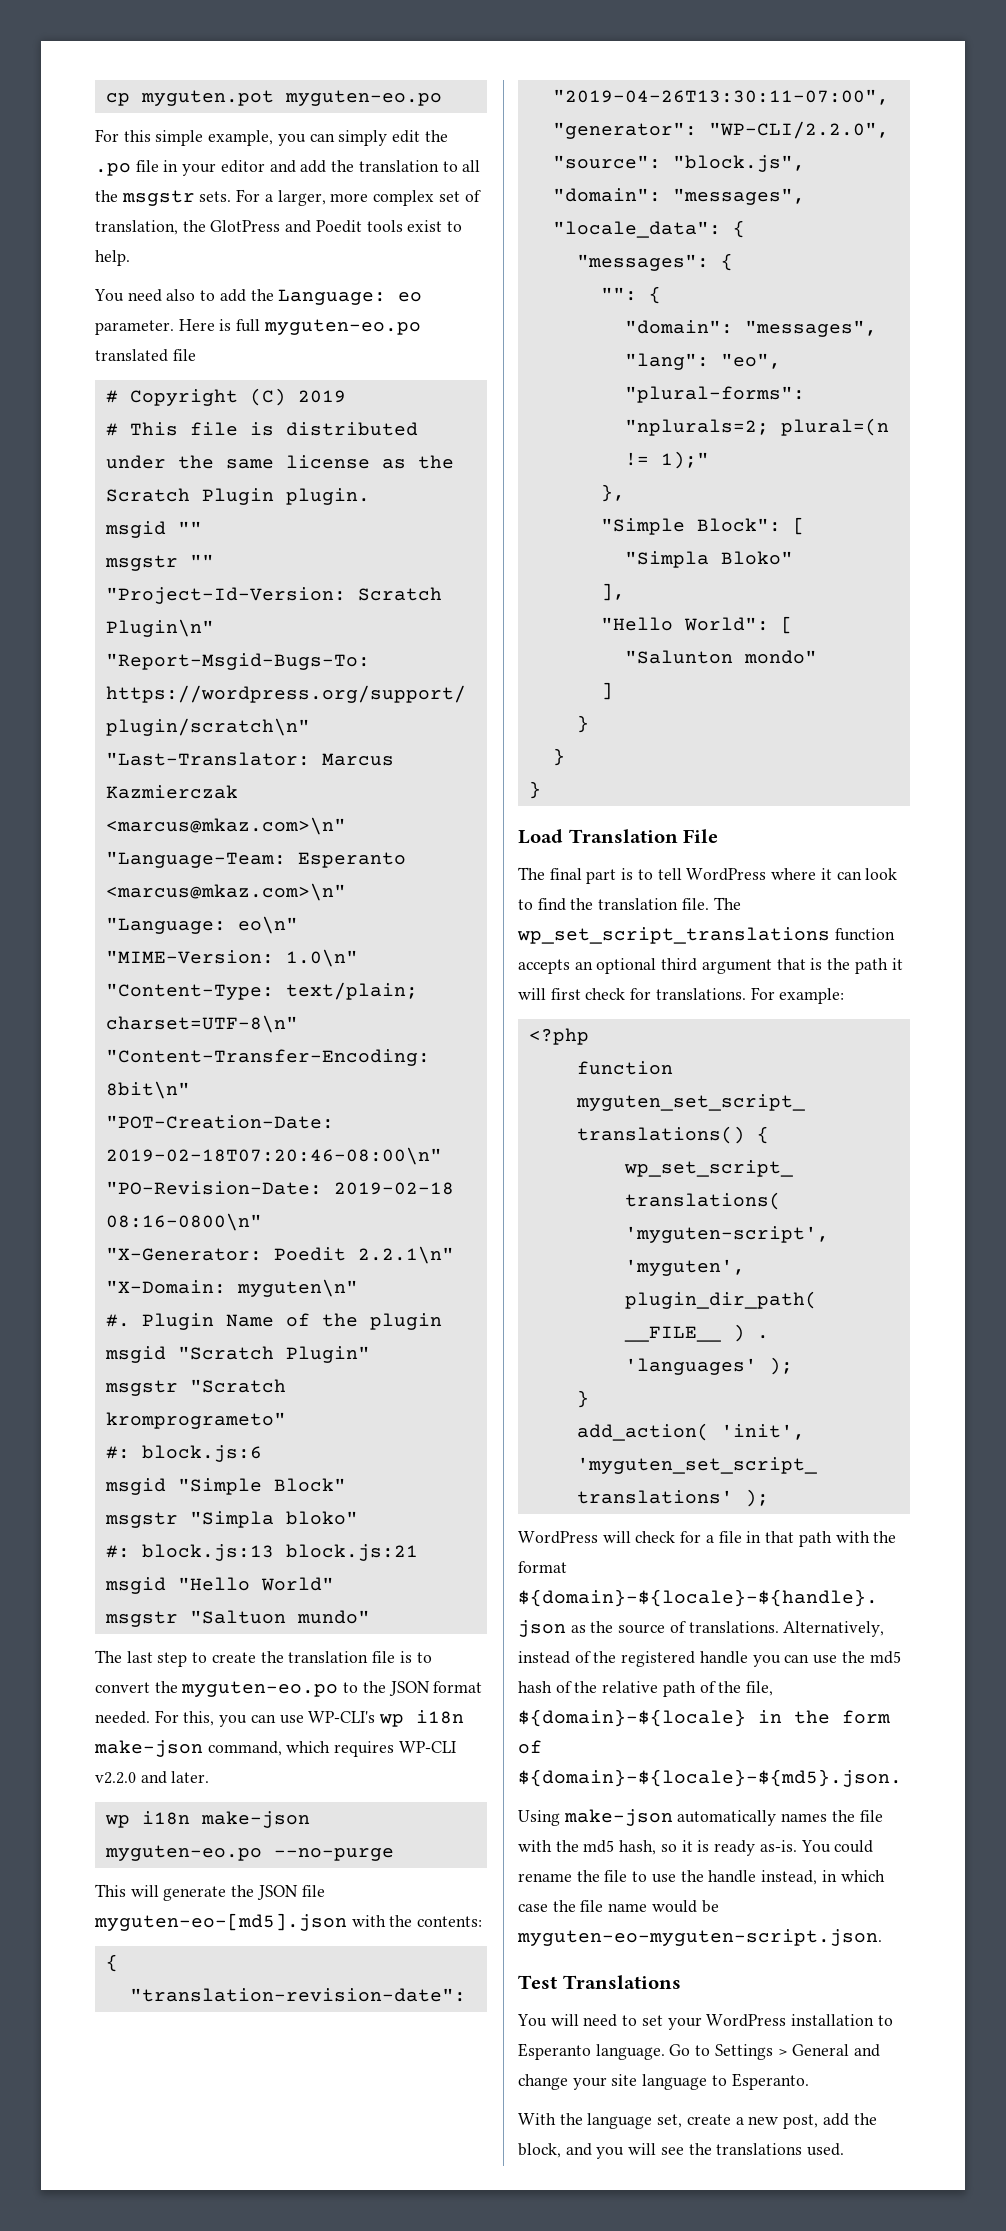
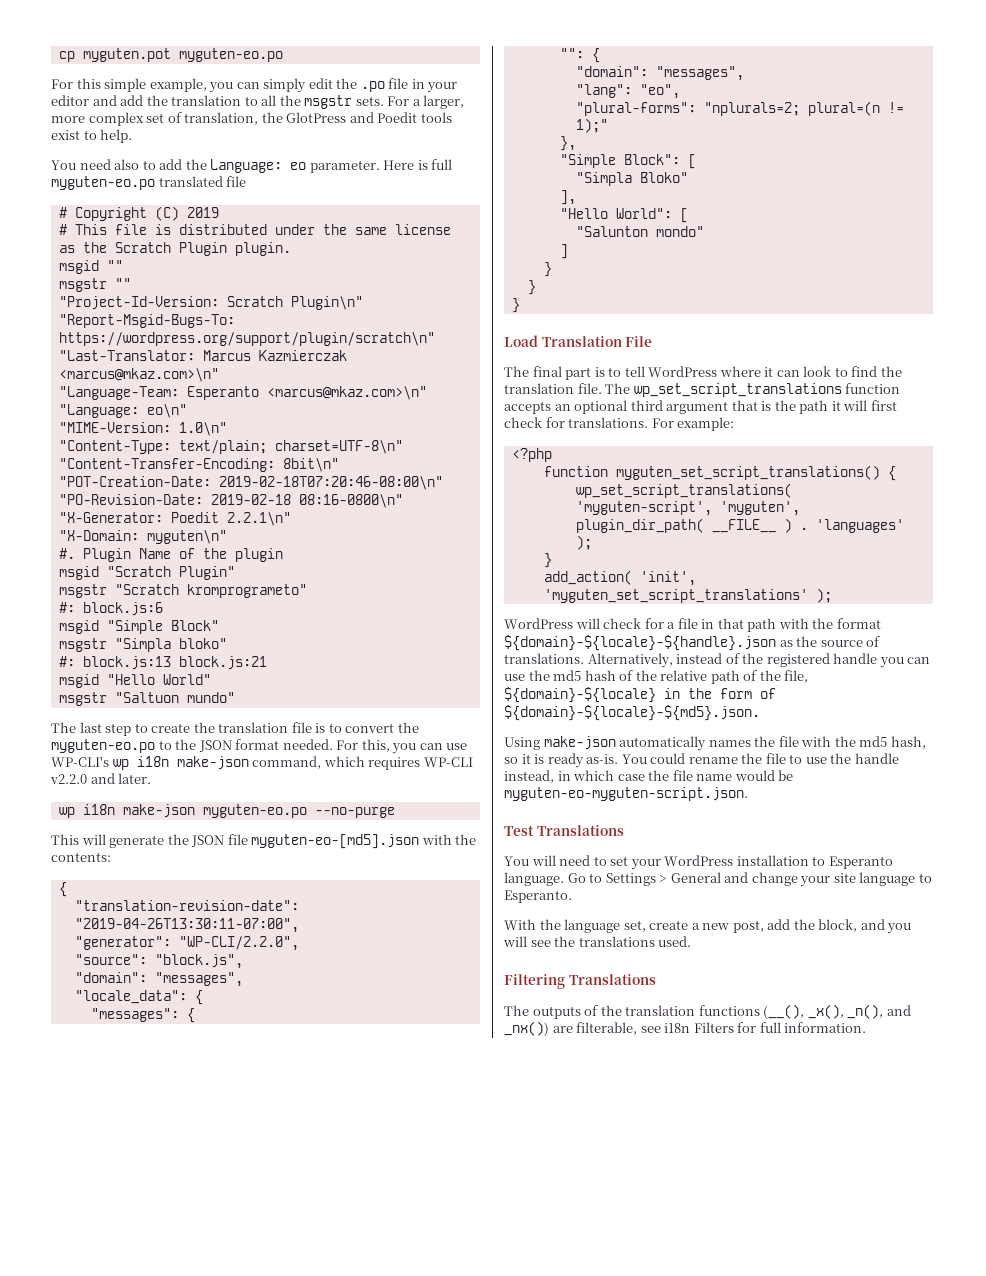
(845, 2149) none -> [504,974,656,989] [504,1004,911,1019] [504,1021,867,1036] // Filtering Translations // The outputs of the translation functions (__(), _x(), _n(), and _nx()) are filterable, see i18n Filters for full information.

